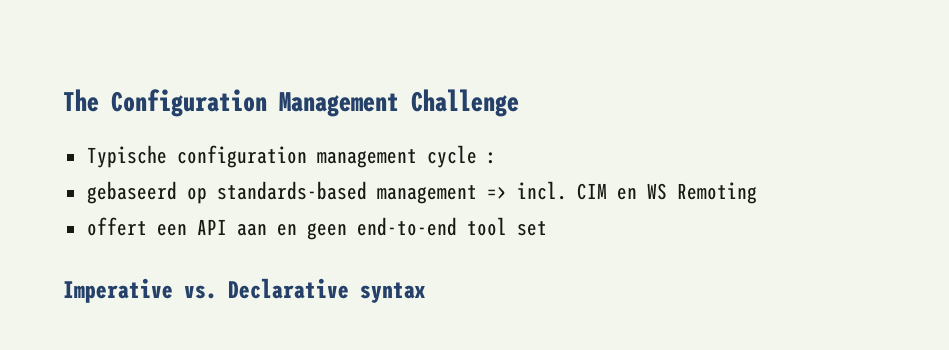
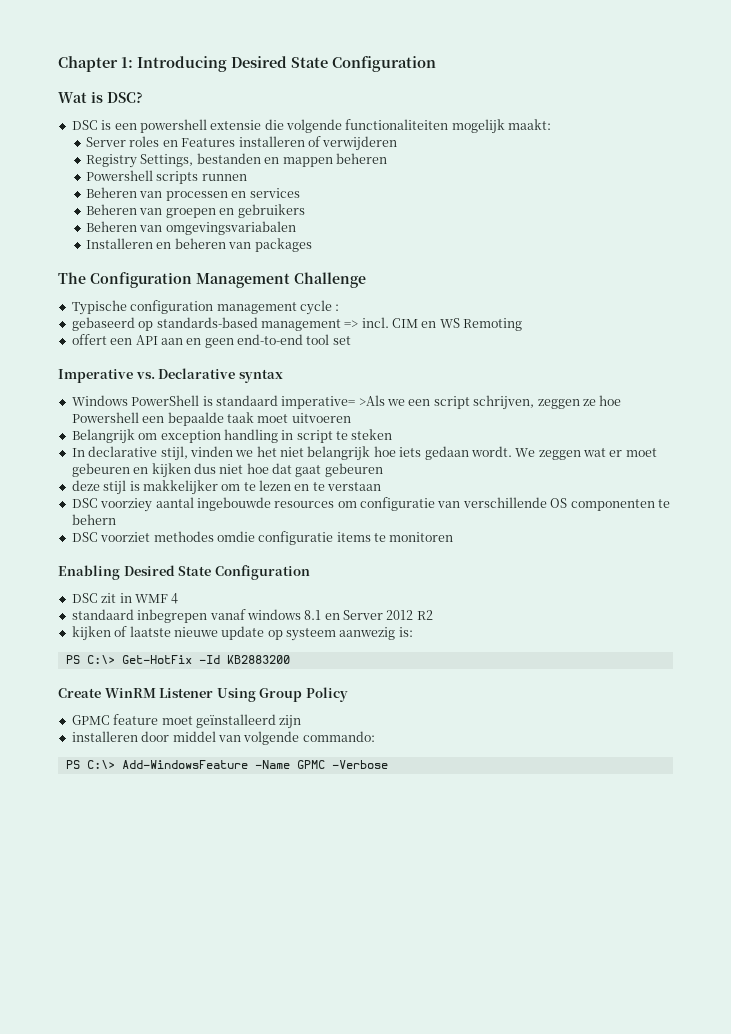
(63, 100) none -> [58,56,436,72] [58,91,143,103] [71,119,552,134] [86,136,398,151] [86,153,387,168] [86,170,247,184] [86,187,300,201] [86,204,305,218] [86,221,296,235] [86,238,312,252] Chapter 1: Introducing Desired State Configuration // Wat is DSC? // DSC is een powershell extensie die volgende functionaliteiten mogelijk maakt: // Server roles en Features installeren of verwijderen // Registry Settings, bestanden en mappen beheren // Powershell scripts runnen // Beheren van processen en services // Beheren van groepen en gebruikers // Beheren van omgevingsvariabalen // Installeren en beheren van packages //
(426, 292) none -> [71,395,622,410] [71,412,351,426] [71,429,393,444] [71,446,657,461] [71,463,383,478] [71,480,382,495] [71,497,670,512] [71,514,116,525] [71,531,454,545] [58,565,310,580] [71,593,179,604] [71,609,433,623] [71,626,413,641] [65,655,290,664] [58,687,348,702] [71,714,302,729] [71,731,375,745] [65,760,388,769] // Windows PowerShell is standaard imperative= >Als we een script schrijven, zeggen ze hoe Powershell een bepaalde taak moet uitvoeren // Belangrijk om exception handling in script te steken // In declarative stijl, vinden we het niet belangrijk hoe iets gedaan wordt. We zeggen wat er moet gebeuren en kijken dus niet hoe dat gaat gebeuren // deze stijl is makkelijker om te lezen en te verstaan // DSC voorziey aantal ingebouwde resources om configuratie van verschillende OS componenten te behern // DSC voorziet methodes omdie configuratie items te monitoren // Enabling Desired State Configuration // DSC zit in WMF 4 // standaard inbegrepen vanaf windows 8.1 en Server 2012 R2 // kijken of laatste nieuwe update op systeem aanwezig is: // PS C:\> Get-HotFix -Id KB2883200 // Create WinRM Listener Using Group Policy // GPMC feature moet geïnstalleerd zijn // installeren door middel van volgende commando: // PS C:\> Add-WindowsFeature -Name GPMC -Verbose

